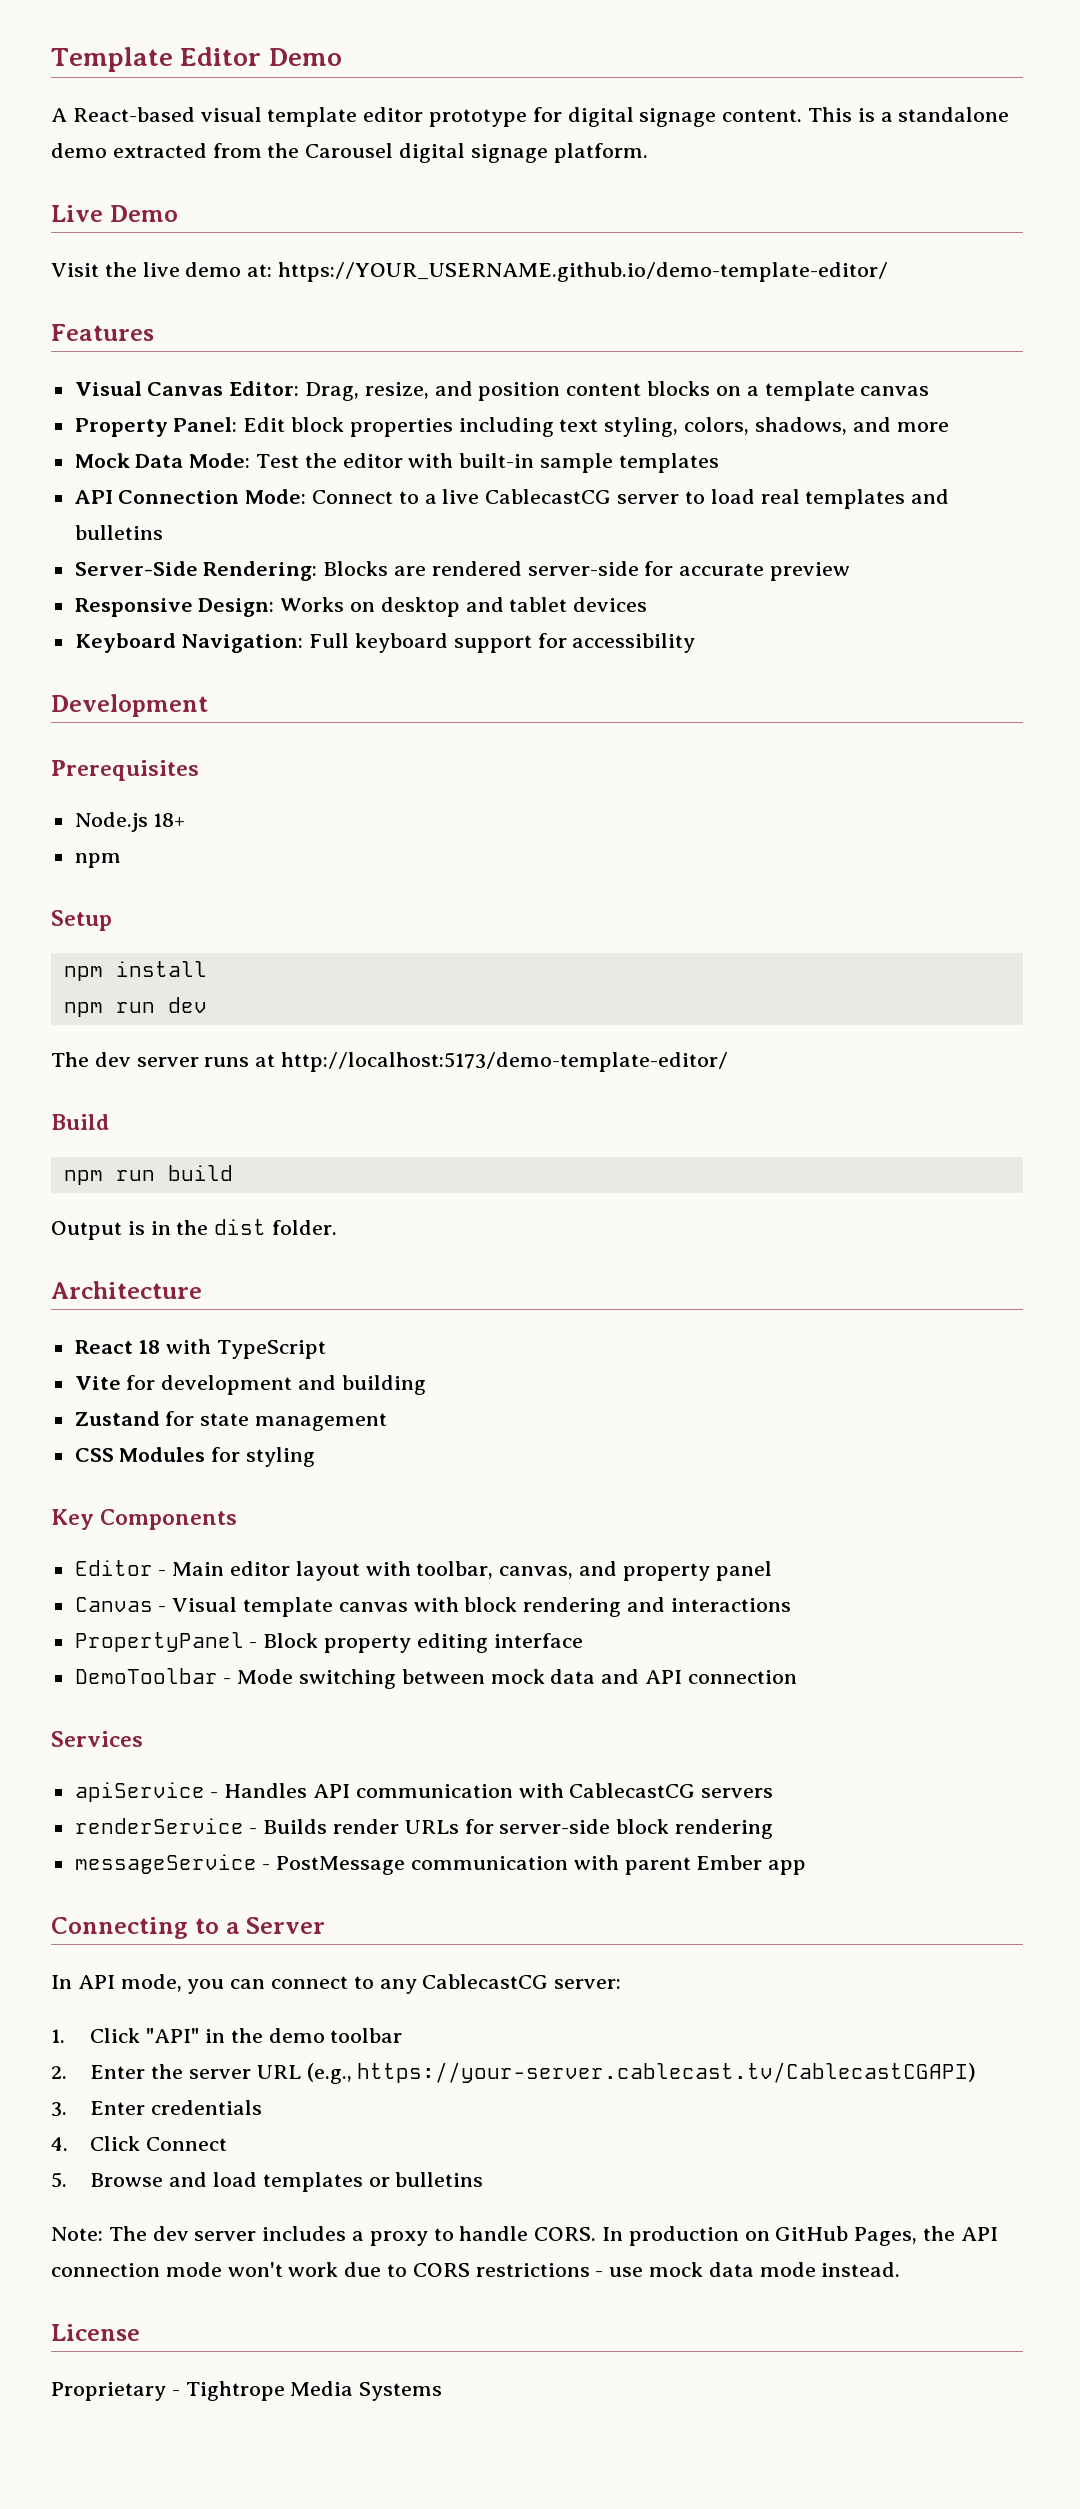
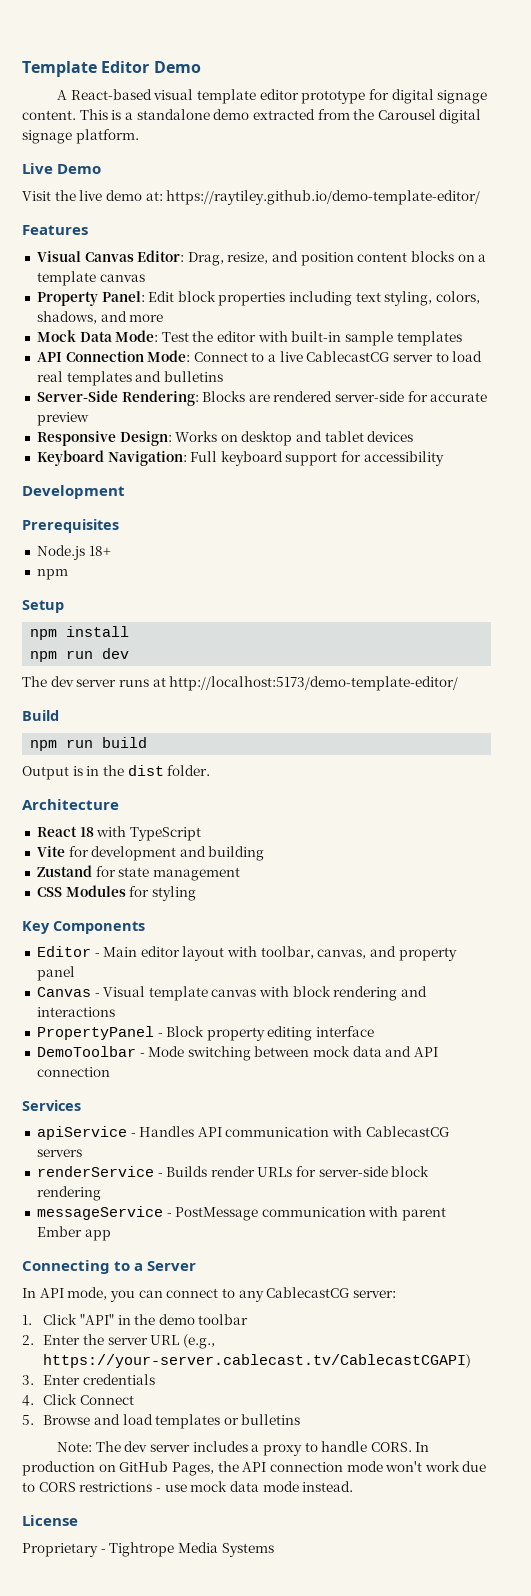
[278,262,889,282] https://YOUR_USERNAME.github.io/demo-template-editor/ -> [166,190,481,205] https://raytiley.github.io/demo-template-editor/

